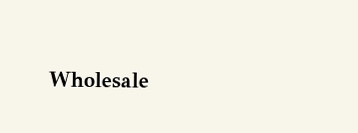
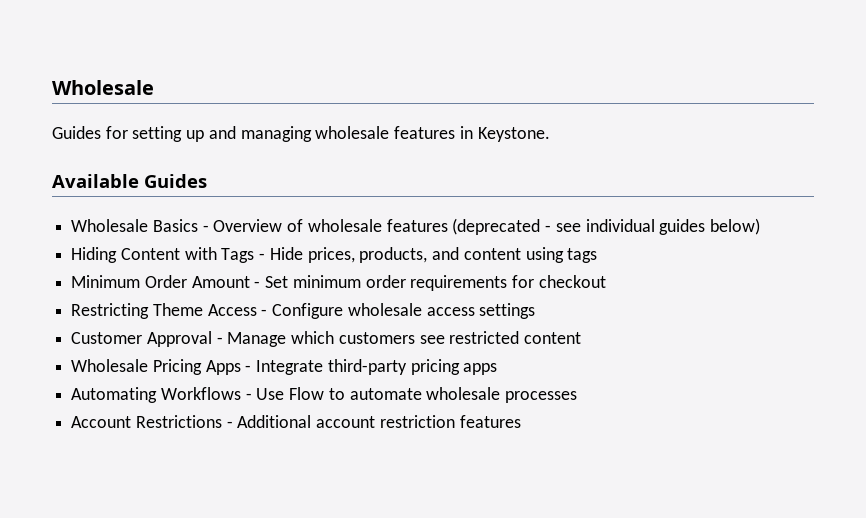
[48,71,149,89] Wholesale -> [52,80,154,95] [52,126,550,142] [52,174,207,188] [71,218,760,235] [71,247,598,263] [71,275,606,291] [71,303,536,319] [71,331,582,347] [71,359,498,375] [71,387,578,403] [71,415,521,428] Wholesale // Guides for setting up and managing wholesale features in Keystone. // Available Guides // Wholesale Basics - Overview of wholesale features (deprecated - see individual guides below) // Hiding Content with Tags - Hide prices, products, and content using tags // Minimum Order Amount - Set minimum order requirements for checkout // Restricting Theme Access - Configure wholesale access settings // Customer Approval - Manage which customers see restricted content // Wholesale Pricing Apps - Integrate third-party pricing apps // Automating Workflows - Use Flow to automate wholesale processes // Account Restrictions - Additional account restriction features

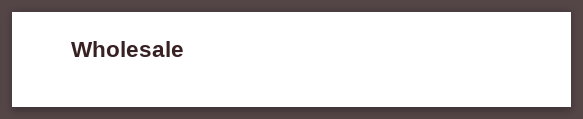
[52,80,154,95] [52,126,550,142] [52,174,207,188] [71,218,760,235] [71,247,598,263] [71,275,606,291] [71,303,536,319] [71,331,582,347] [71,359,498,375] [71,387,578,403] [71,415,521,428] Wholesale // Guides for setting up and managing wholesale features in Keystone. // Available Guides // Wholesale Basics - Overview of wholesale features (deprecated - see individual guides below) // Hiding Content with Tags - Hide prices, products, and content using tags // Minimum Order Amount - Set minimum order requirements for checkout // Restricting Theme Access - Configure wholesale access settings // Customer Approval - Manage which customers see restricted content // Wholesale Pricing Apps - Integrate third-party pricing apps // Automating Workflows - Use Flow to automate wholesale processes // Account Restrictions - Additional account restriction features -> [71,41,184,57] Wholesale

